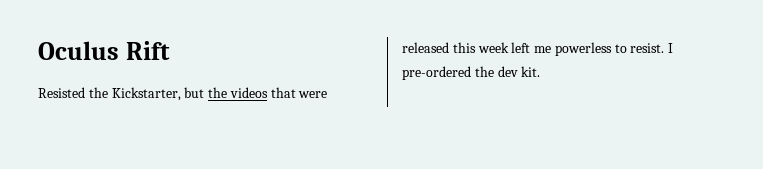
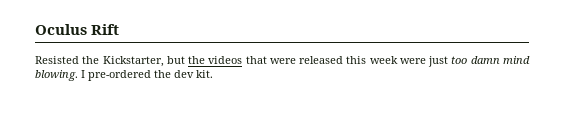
[511,42,665,56] left me powerless to resist. -> [399,56,530,67] [35,70,78,81] were just too damn mind blowing.

